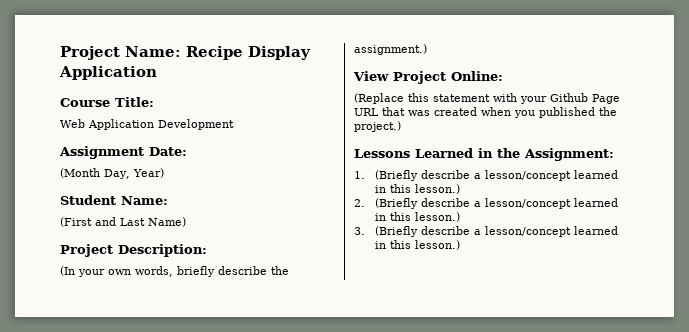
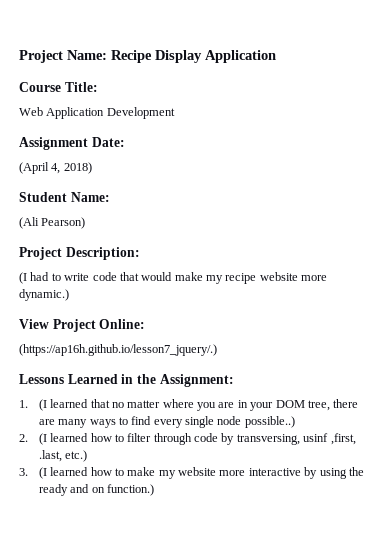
[60,168,164,179] (Month Day, Year) -> [19,162,92,174] (April 4, 2018)
[60,217,186,227] [60,244,207,257] [60,266,289,277] [354,44,427,55] [353,71,503,84] [354,93,620,104] [354,107,617,118] [354,121,401,132] (First and Last Name) // Project Description: // (In your own words, briefly describe the assignment.) // View Project Online: // (Replace this statement with your Github Page URL that was created when you published the project.) -> [19,217,86,229] [19,247,140,260] [19,272,328,284] [19,289,69,301] [19,319,146,332] [19,344,217,356] (Ali Pearson) // Project Description: // (I had to write code that would make my recipe website more dynamic.) // View Project Online: // (https://ap16h.github.io/lesson7_jquery/.)
[375,170,619,181] [375,184,461,194] [354,198,619,209] [375,212,461,222] [354,226,619,237] [375,240,461,250] (Briefly describe a lesson/concept learned in this lesson.) // 2. (Briefly describe a lesson/concept learned in this lesson.) // 3. (Briefly describe a lesson/concept learned in this lesson.) -> [38,399,359,411] [38,416,295,428] [19,433,356,445] [38,450,88,462] [19,467,364,479] [38,484,154,496] (I learned that no matter where you are in your DOM tree, there are many ways to find every single node possible..) // 2. (I learned how to filter through code by transversing, usinf ,first, .last, etc.) // 3. (I learned how to make my website more interactive by using the ready and on function.)

